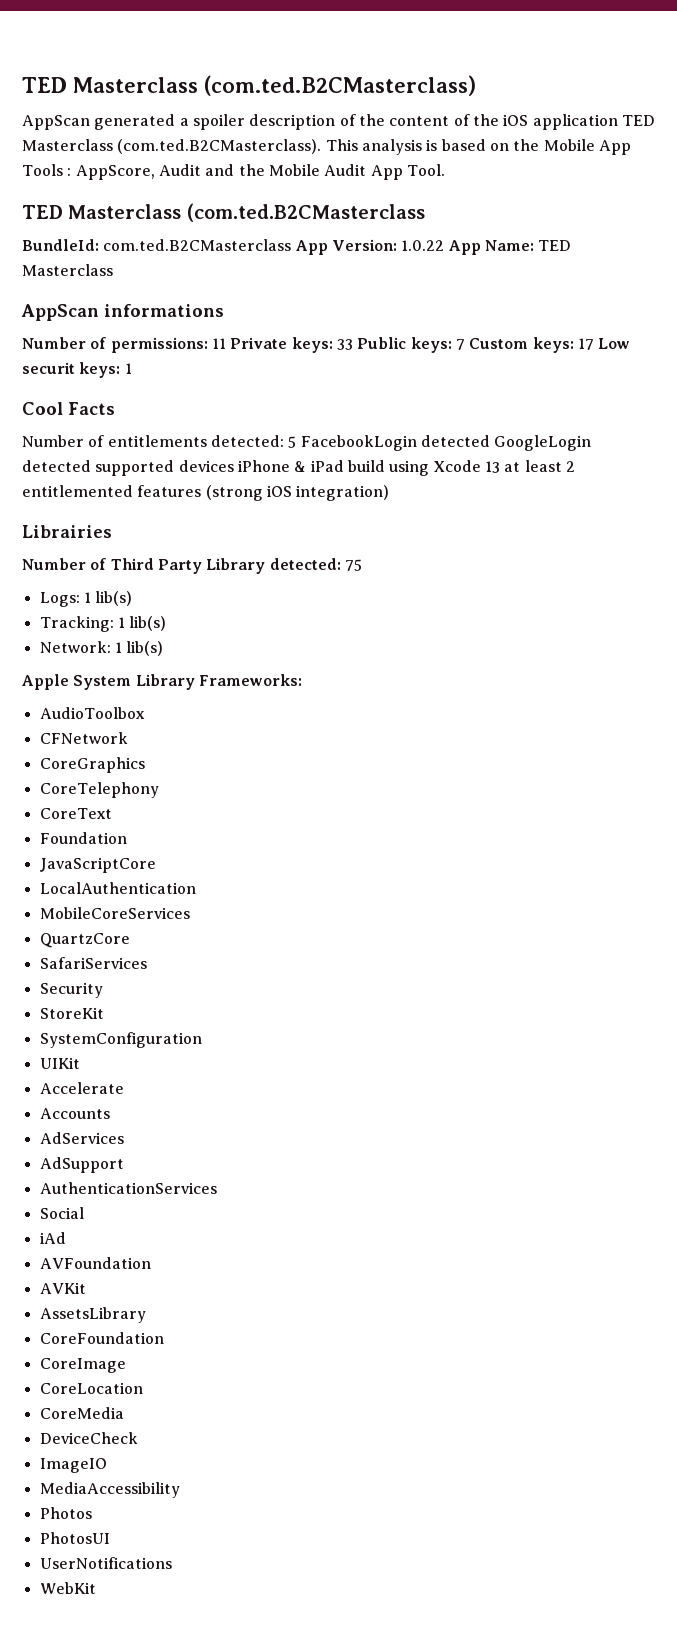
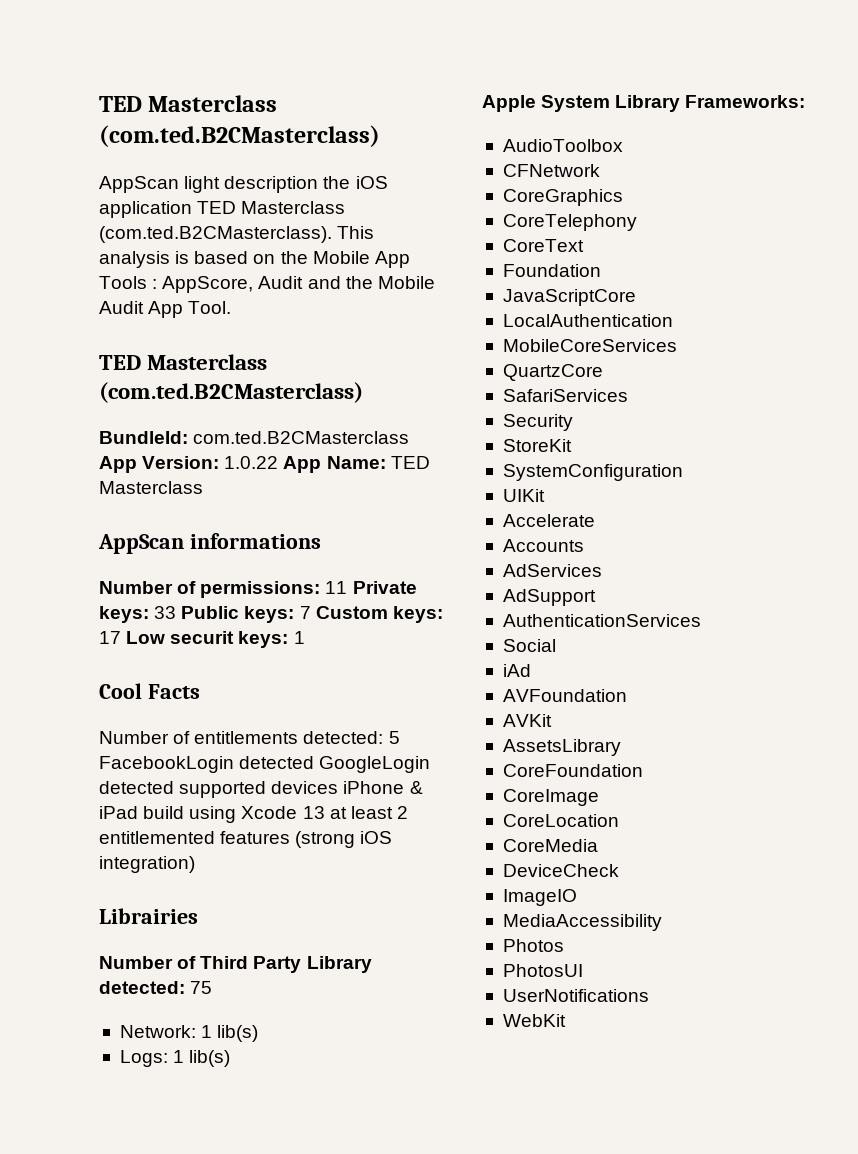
[94,114,470,130] generated a spoiler description of the content of -> [184,176,319,193] light description
[186,203,425,222] (com.ted.B2CMasterclass -> [99,382,363,403] (com.ted.B2CMasterclass)
[39,591,133,607] [39,616,167,632] [39,641,111,653] Logs: 1 lib(s) // Tracking: 1 lib(s) // Network: -> [119,1025,259,1042] [119,1050,168,1067] Network: 1 lib(s) // Logs:

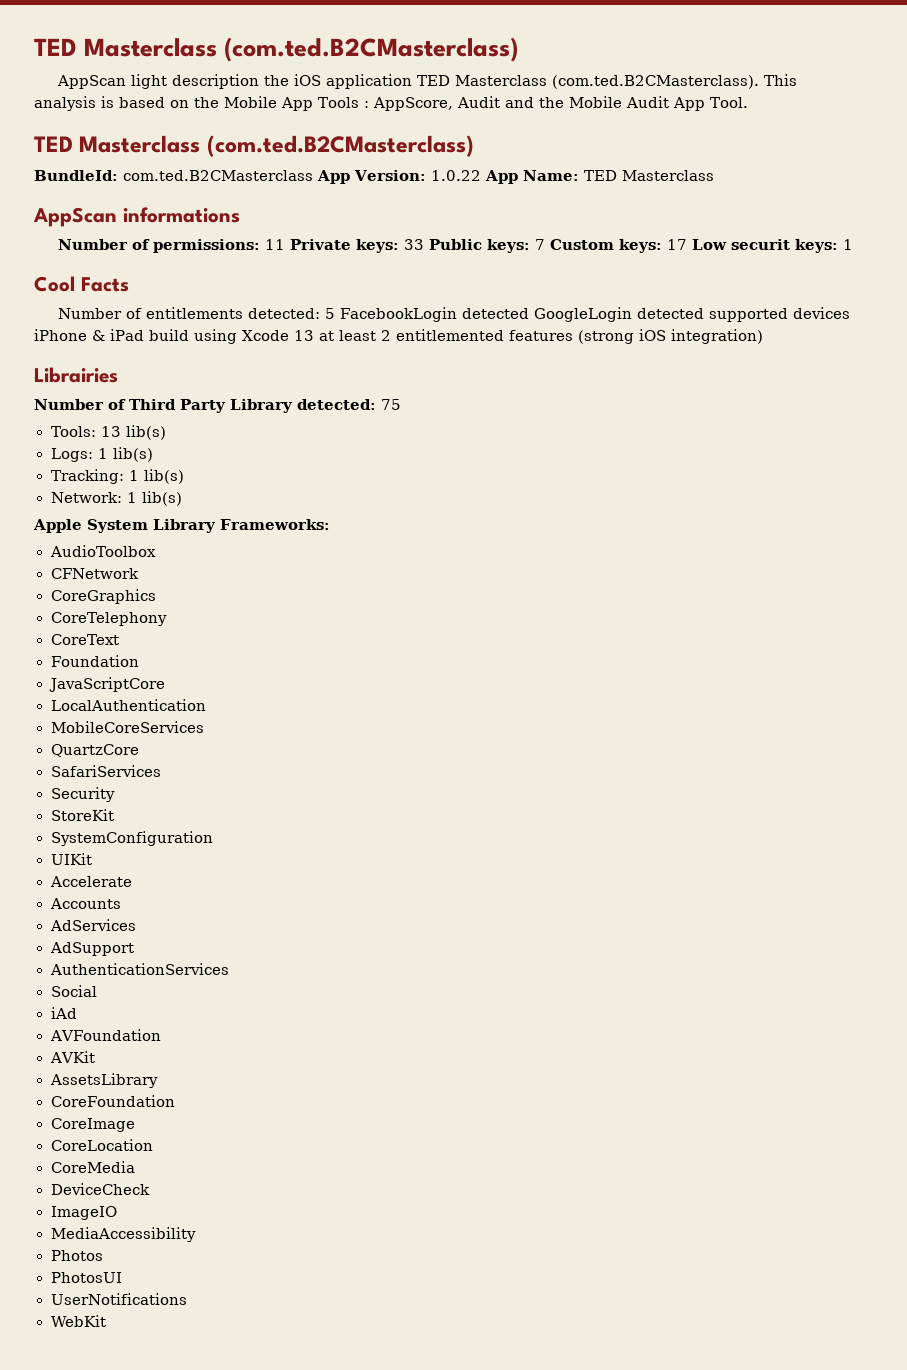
[119,1025,259,1042] [119,1050,168,1067] Network: 1 lib(s) // Logs: -> [50,425,167,440] [50,447,153,462] [50,469,184,484] [50,492,122,503] Tools: 13 lib(s) // Logs: 1 lib(s) // Tracking: 1 lib(s) // Network:

